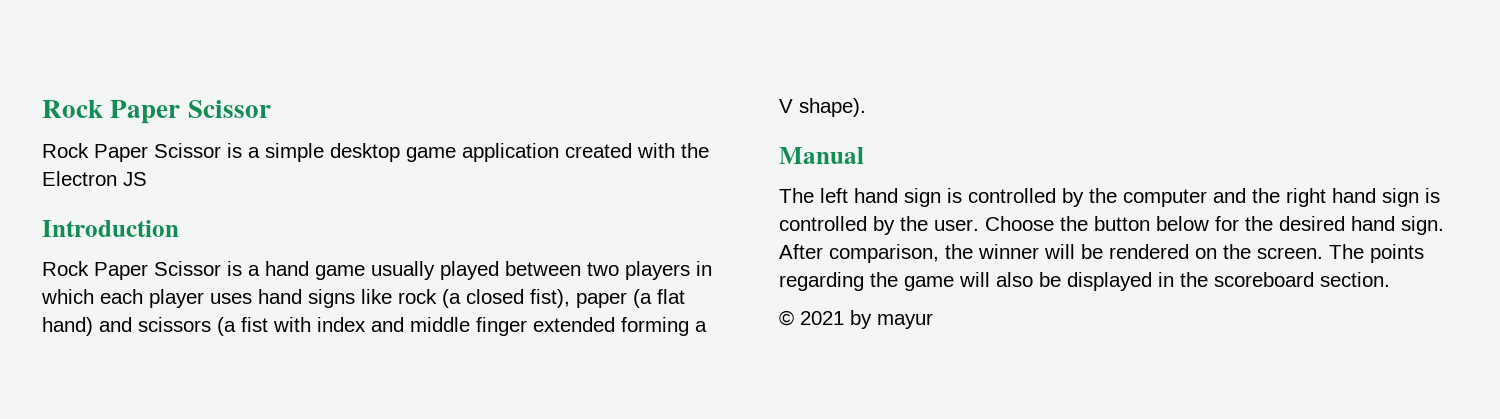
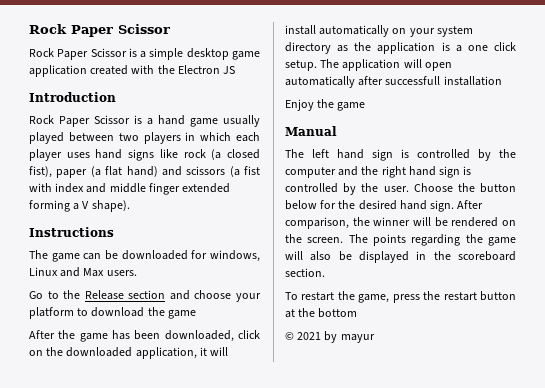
(866, 107) none -> [29,227,114,237] [29,250,260,262] [29,267,137,277] [29,290,261,302] [29,307,196,319] [29,330,260,342] [29,347,229,359] [285,25,473,37] [285,42,516,54] [285,59,452,71] [285,76,502,88] [285,99,366,111] // Instructions // The game can be downloaded for windows, Linux and Max users. // Go to the Release section and choose your platform to download the game // After the game has been downloaded, click on the downloaded application, it will install automatically on your system directory as the application is a one click setup. The application will open automatically after successfull installation // Enjoy the game
(1390, 279) none -> [285,291,516,303] [285,308,358,318] // To restart the game, press the restart button at the bottom

